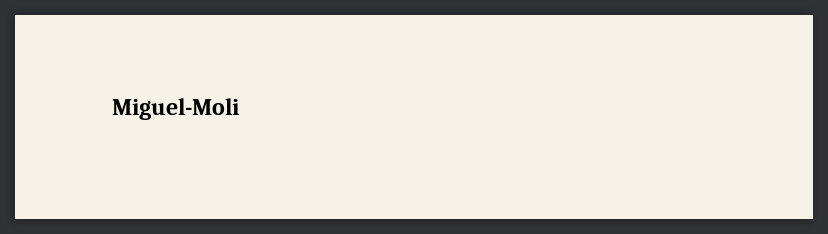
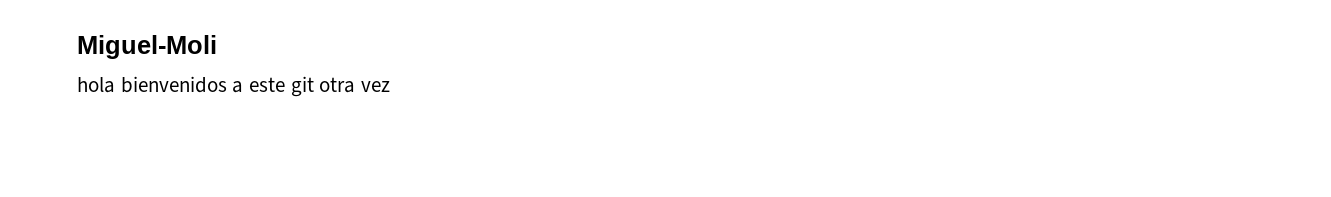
(240, 109) none -> [77,76,391,97] // hola bienvenidos a este git otra vez

